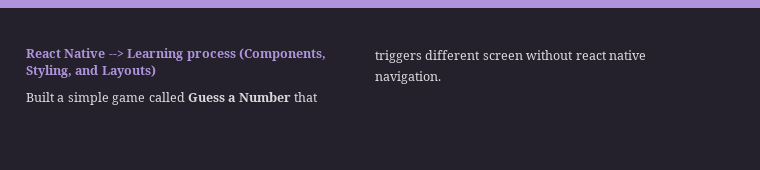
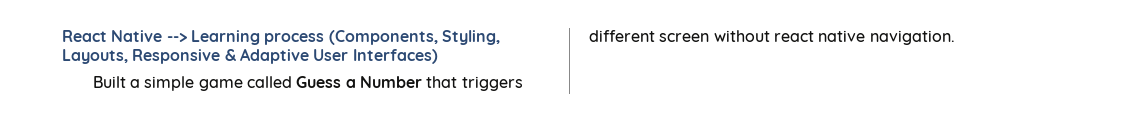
[75,65,156,78] and Layouts) -> [62,48,438,64] Layouts, Responsive & Adaptive User Interfaces)

